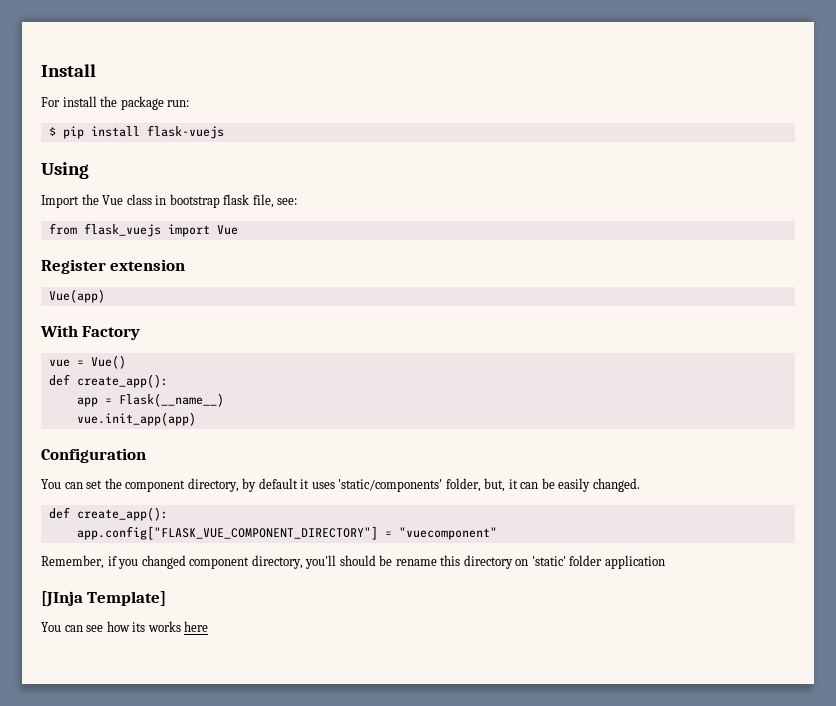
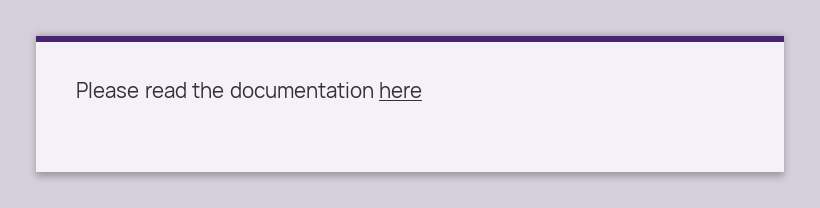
[41,64,96,77] [41,96,190,110] [48,125,224,139] [41,162,89,179] [41,194,298,208] [48,223,238,237] [41,259,186,274] [48,289,105,303] [40,325,141,340] [48,355,126,369] [48,374,168,388] [76,393,224,407] [76,412,196,426] [41,448,146,463] [41,478,640,492] [48,507,168,521] [76,526,497,540] [41,555,665,569] [41,591,167,607] [41,621,181,632] Install // For install the package run: // $ pip install flask-vuejs // Using // Import the Vue class in bootstrap flask file, see: // from flask_vuejs import Vue // Register extension // Vue(app) // With Factory // vue = Vue() // def create_app(): // app = Flask(__name__) // vue.init_app(app) // Configuration // You can set the component directory, by default it uses 'static/components' folder, but, it can be easily changed. // def create_app(): // app.config["FLASK_VUE_COMPONENT_DIRECTORY"] = "vuecomponent" // Remember, if you changed component directory, you'll should be rename this directory on 'static' folder application // [JInja Template] // You can see how its works -> [76,82,374,98] Please read the documentation

